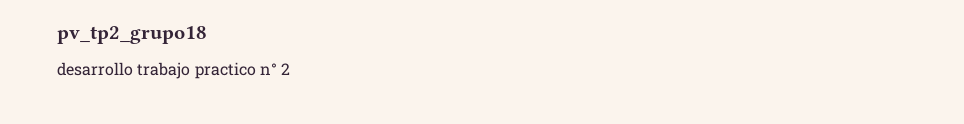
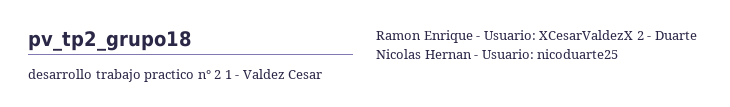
(291, 69) none -> [224,69,323,79] [376,30,697,43] [376,49,619,59] 1 - Valdez Cesar Ramon Enrique - Usuario: XCesarValdezX 2 - Duarte Nicolas Hernan - Usuario: nicoduarte25

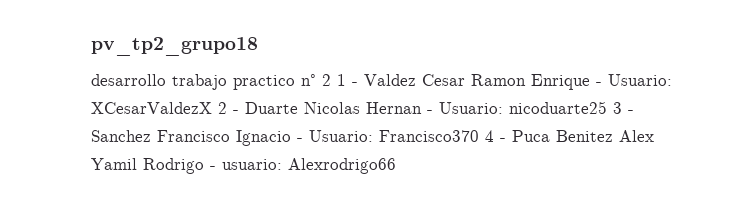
(619, 54) none -> [613,102,634,114] [91,130,654,146] [91,158,396,174] 3 - Sanchez Francisco Ignacio - Usuario: Francisco370 4 - Puca Benitez Alex Yamil Rodrigo - usuario: Alexrodrigo66

